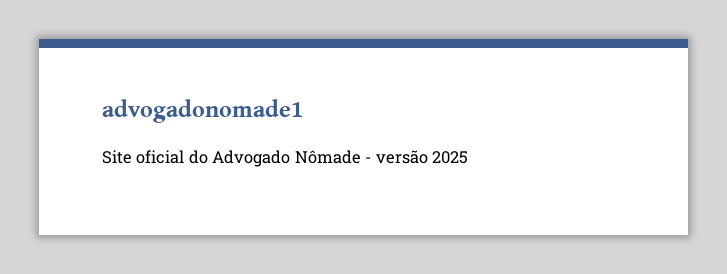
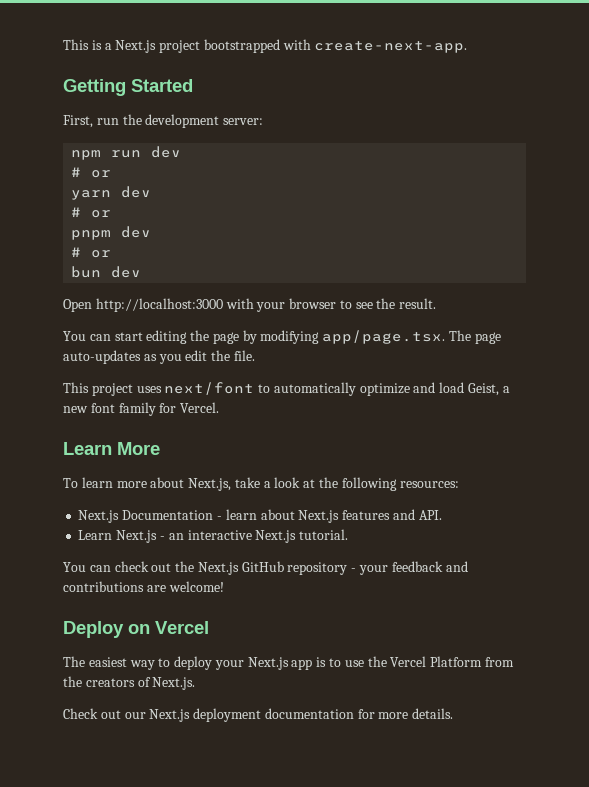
[102,99,303,123] [102,150,469,167] advogadonomade1 // Site oficial do Advogado Nômade - versão 2025 -> [63,39,468,53] [63,79,193,96] [63,114,264,128] [71,146,182,160] [71,167,112,178] [71,186,152,200] [71,207,112,218] [71,226,152,240] [71,247,112,258] [71,266,142,278] [63,298,437,312] [63,330,501,344] [63,350,255,364] [63,382,510,396] [63,402,220,416] [63,442,160,455] [63,477,459,491] [78,509,442,523] [78,529,349,543] [63,561,468,575] [63,581,224,592] [63,621,209,638] [63,656,514,670] [63,676,196,690] [63,708,454,722] This is a Next.js project bootstrapped with create-next-app. // Getting Started // First, run the development server: // npm run dev // # or // yarn dev // # or // pnpm dev // # or // bun dev // Open http://localhost:3000 with your browser to see the result. // You can start editing the page by modifying app/page.tsx. The page auto-updates as you edit the file. // This project uses next/font to automatically optimize and load Geist, a new font family for Vercel. // Learn More // To learn more about Next.js, take a look at the following resources: // Next.js Documentation - learn about Next.js features and API. // Learn Next.js - an interactive Next.js tutorial. // You can check out the Next.js GitHub repository - your feedback and contributions are welcome! // Deploy on Vercel // The easiest way to deploy your Next.js app is to use the Vercel Platform from the creators of Next.js. // Check out our Next.js deployment documentation for more details.

